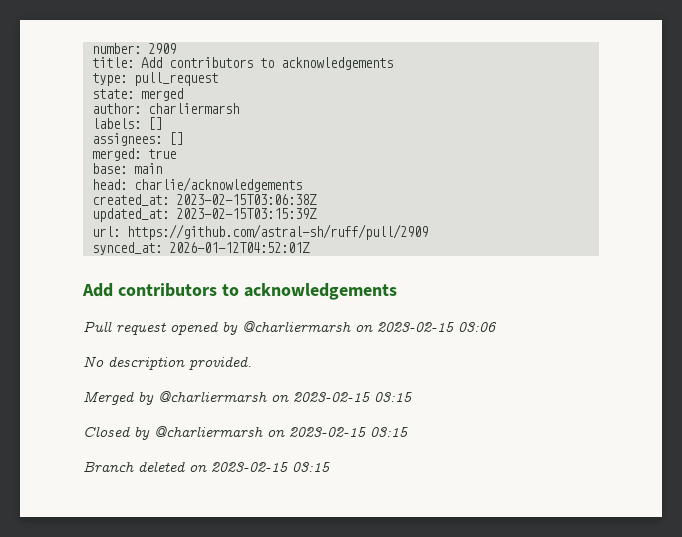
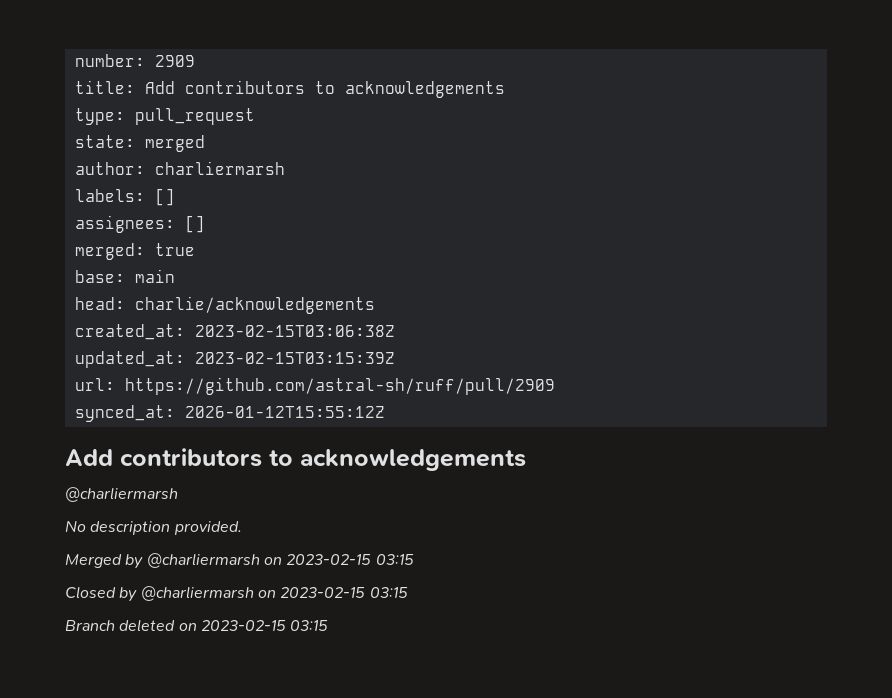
[169,242,310,253] [82,283,397,300] [83,321,496,335] 2026-01-12T04:52:01Z // Add contributors to acknowledgements // Pull request opened by @charliermarsh on 2023-02-15 03:06 -> [184,406,385,418] [65,448,526,471] [65,487,178,502] 2026-01-12T15:55:12Z // Add contributors to acknowledgements // @charliermarsh

